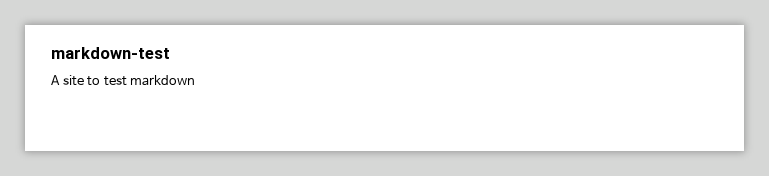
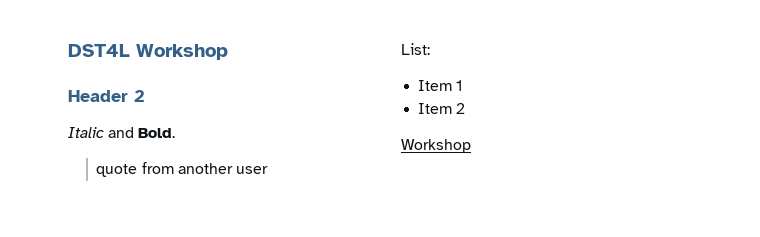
[51,47,170,59] [51,75,196,86] markdown-test // A site to test markdown -> [68,44,228,60] [68,90,145,102] [68,127,176,138] [96,162,269,177] [401,43,430,55] [418,80,463,91] [418,103,466,114] [401,139,471,153] DST4L Workshop // Header 2 // Italic and Bold. // quote from another user // List: // Item 1 // Item 2 // Workshop

